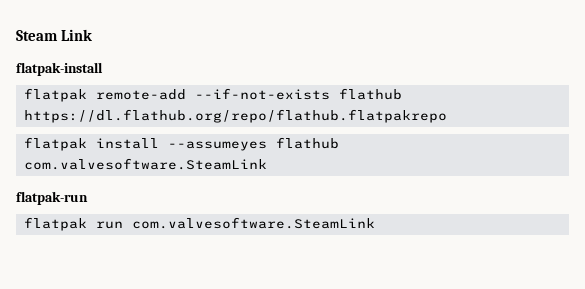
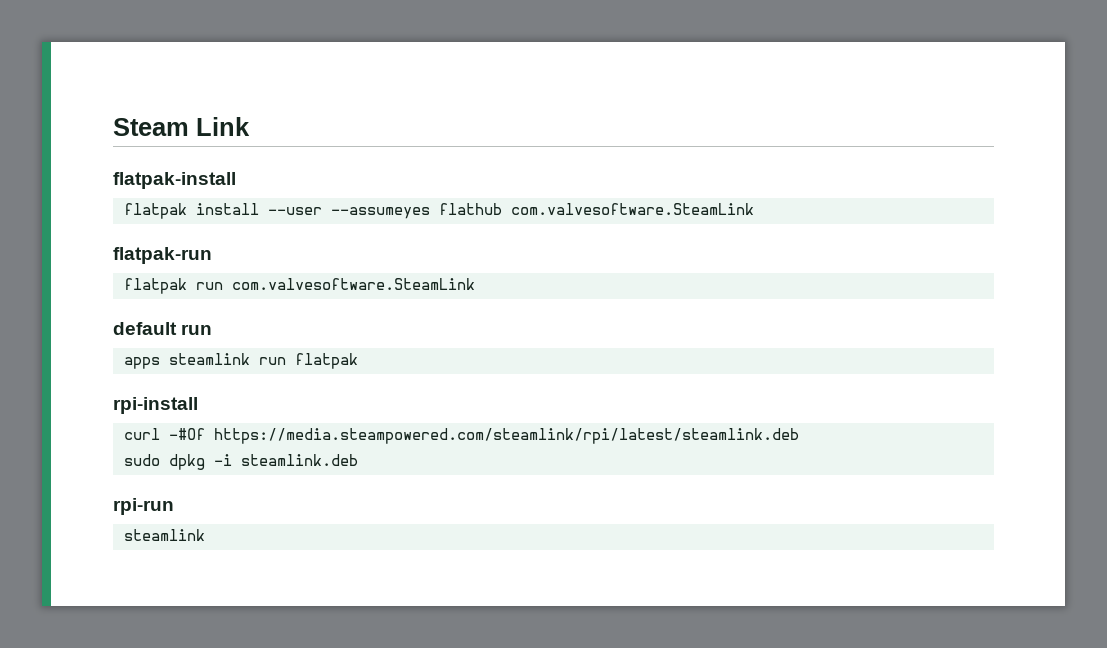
[23,88,402,102] [23,109,447,123] // flatpak remote-add --if-not-exists flathub https://dl.flathub.org/repo/flathub.flatpakrepo -> (236, 180) none
(159, 143) none -> [267,207,322,215] --user
(375, 223) none -> [113,322,213,335] [123,353,358,369] [113,397,198,414] [123,428,799,444] [123,454,358,470] [113,498,174,515] [123,529,205,541] // default run // apps steamlink run flatpak // rpi-install // curl -#Of https://media.steampowered.com/steamlink/rpi/latest/steamlink.deb // sudo dpkg -i steamlink.deb // rpi-run // steamlink

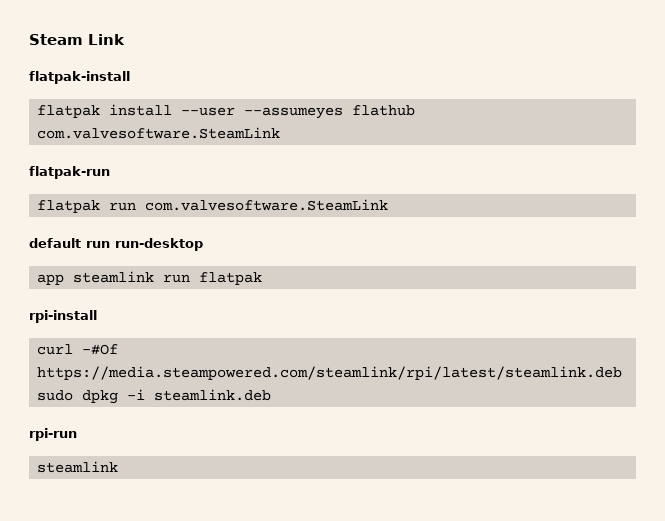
[123,357,160,369] // apps -> [115,238,203,251] [36,274,64,285] run-desktop // app

